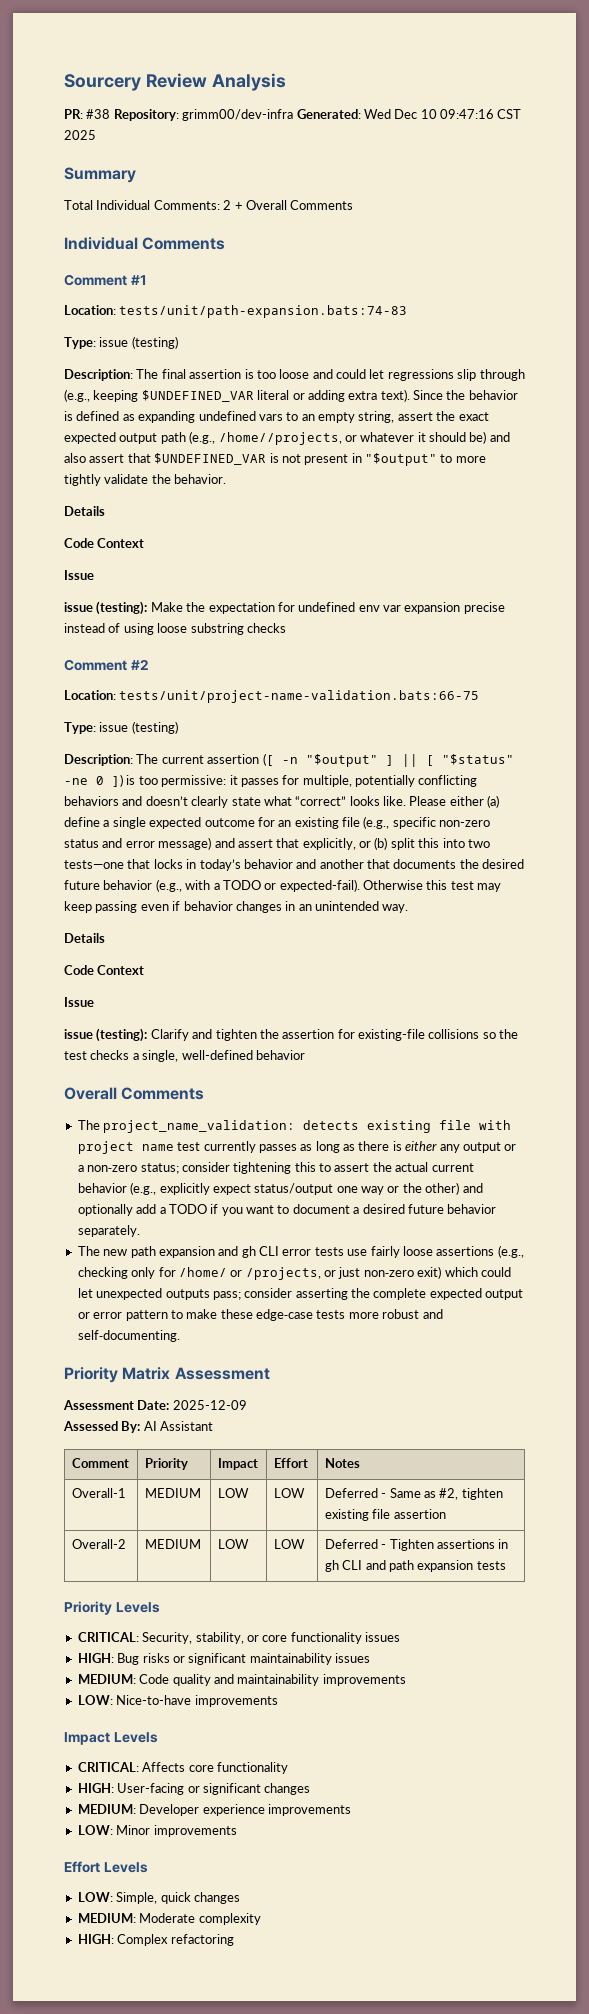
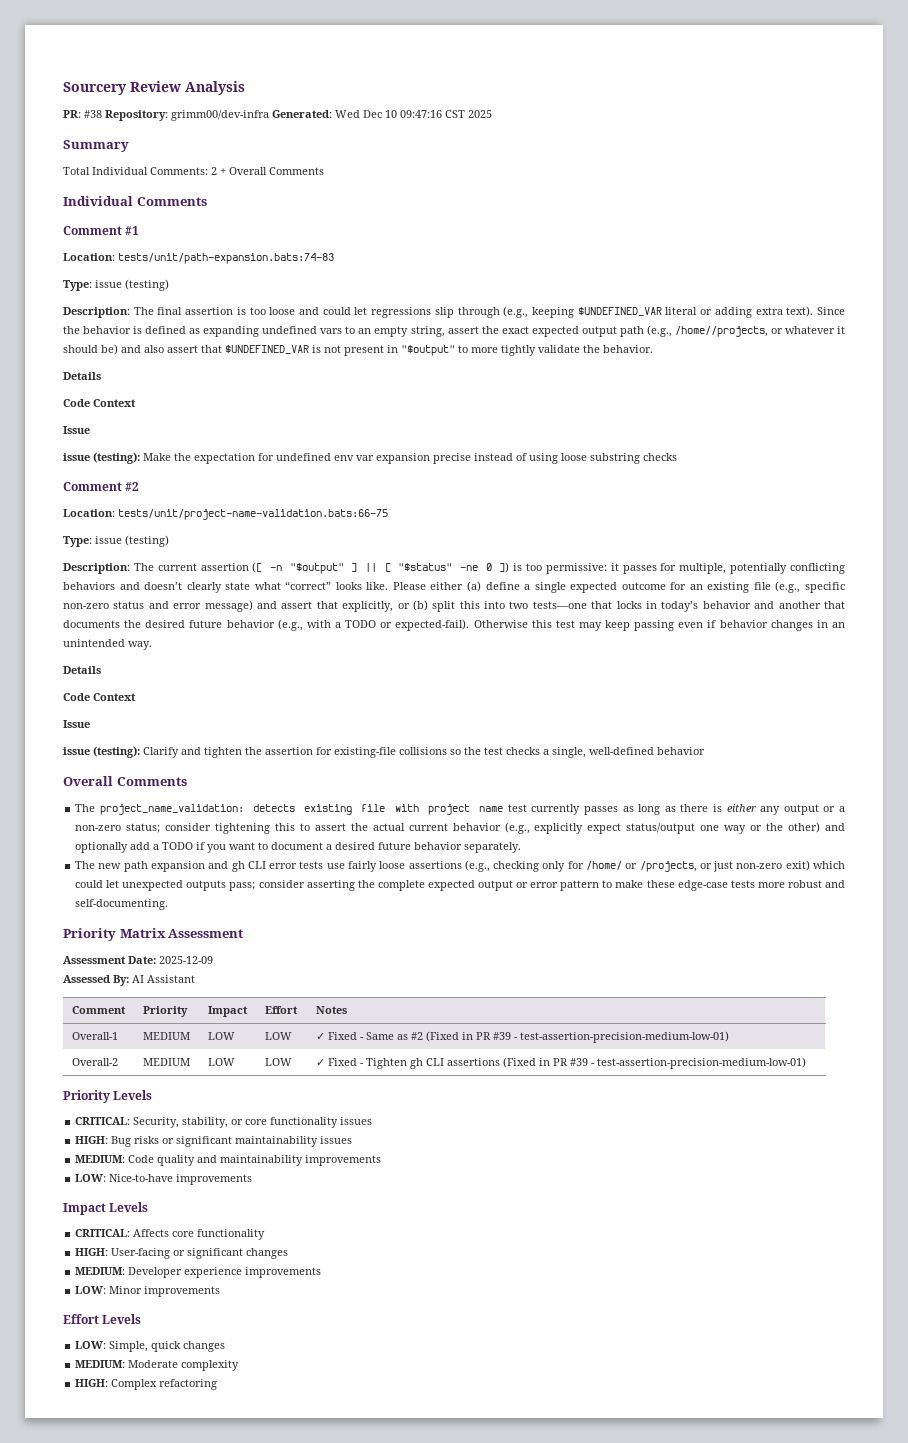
[324,1488,378,1498] Deferred -> [315,1032,357,1040] ✓ Fixed
[439,1488,503,1500] [324,1509,446,1521] [71,1539,126,1549] [144,1539,201,1549] [217,1539,249,1549] [273,1539,305,1549] [324,1539,509,1551] [324,1560,506,1572] #2, tighten existing file assertion // Overall-2 | MEDIUM | LOW | LOW | Deferred - Tighten assertions in gh CLI and path expansion tests -> [410,1031,729,1043] [71,1058,118,1066] [142,1058,190,1066] [207,1058,235,1066] [264,1058,292,1066] [315,1057,806,1069] #2 (Fixed in PR #39 - test-assertion-precision-medium-low-01) // Overall-2 | MEDIUM | LOW | LOW | ✓ Fixed - Tighten gh CLI assertions (Fixed in PR #39 - test-assertion-precision-medium-low-01)

